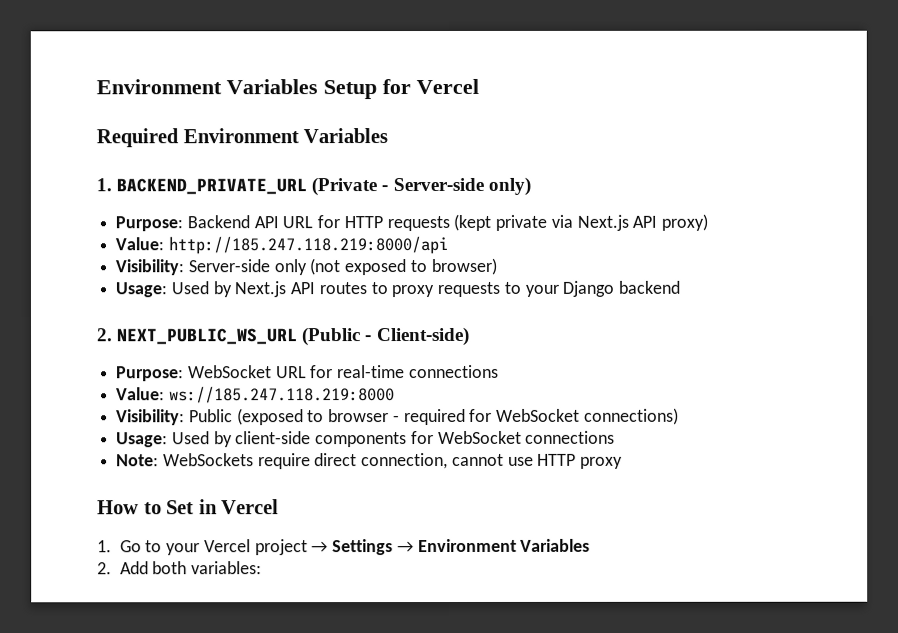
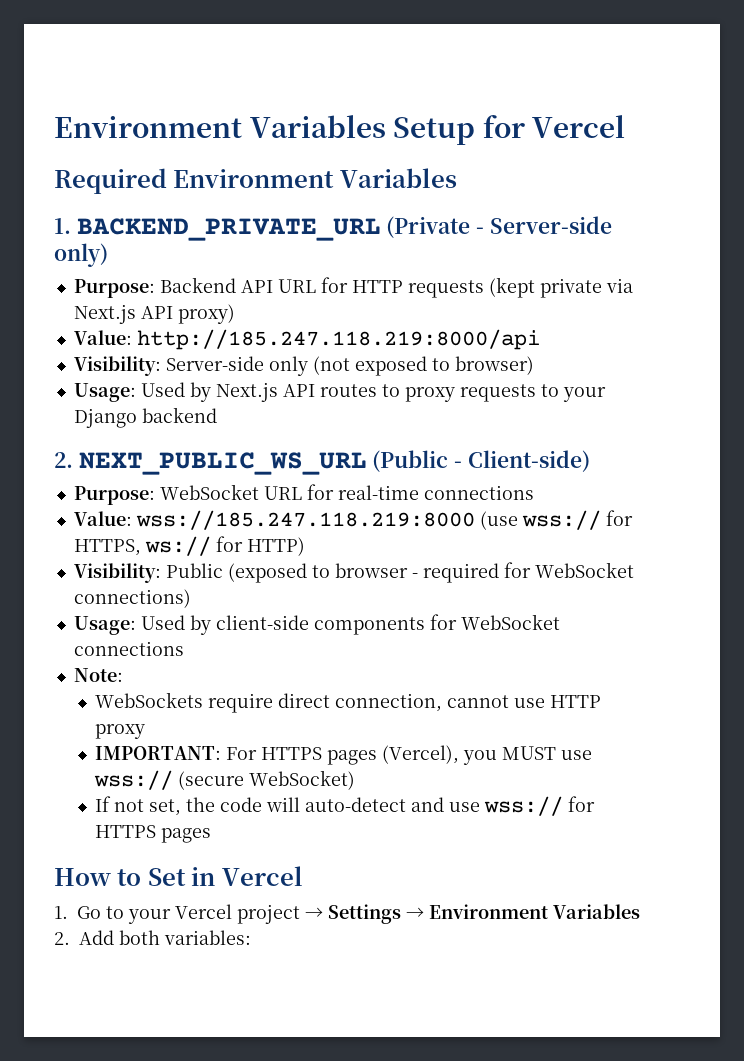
[168,386,395,404] ws://185.247.118.219:8000 -> [135,510,633,530] [73,536,305,556] wss://185.247.118.219:8000 (use wss:// for HTTPS, ws:// for HTTP)
(160, 460) none -> (123, 675) //
(624, 462) none -> [95,745,593,765] [94,770,356,790] [95,796,596,816] [95,825,212,843] // IMPORTANT: For HTTPS pages (Vercel), you MUST use wss:// (secure WebSocket) // If not set, the code will auto-detect and use wss:// for HTTPS pages

